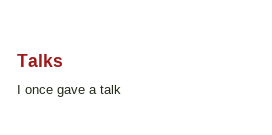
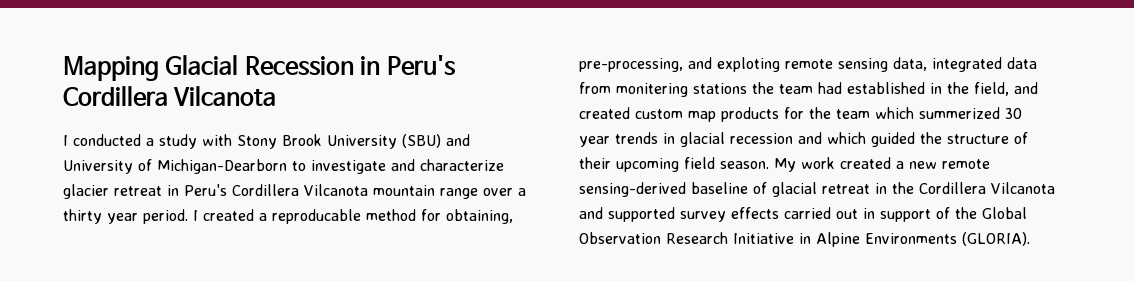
[17,54,63,67] [17,85,121,97] Talks // I once gave a talk -> [63,55,456,81] [63,86,277,106] [63,134,470,149] [63,159,504,174] [63,184,526,199] [63,209,513,224] [579,57,1037,72] [579,82,1038,97] [579,107,1022,122] [579,132,1028,147] [579,157,990,172] [579,182,1055,197] [579,207,1027,222] [579,232,1030,247] Mapping Glacial Recession in Peru's Cordillera Vilcanota // I conducted a study with Stony Brook University (SBU) and University of Michigan-Dearborn to investigate and characterize glacier retreat in Peru's Cordillera Vilcanota mountain range over a thirty year period. I created a reproducable method for obtaining, pre-processing, and exploting remote sensing data, integrated data from monitering stations the team had established in the field, and created custom map products for the team which summerized 30 year trends in glacial recession and which guided the structure of their upcoming field season. My work created a new remote sensing-derived baseline of glacial retreat in the Cordillera Vilcanota and supported survey effects carried out in support of the Global Observation Research Initiative in Alpine Environments (GLORIA).

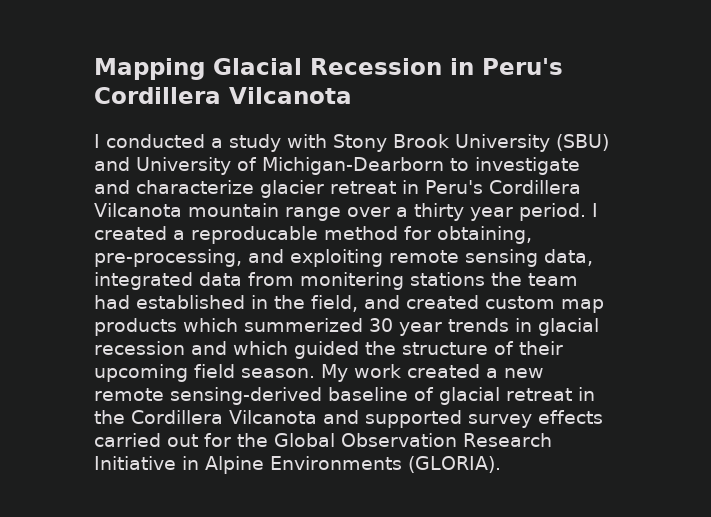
[717,57,780,72] exploting -> [290,249,383,267] exploiting
[784,107,870,119] for the team -> (177, 327) none
[863,207,950,222] in support of -> [204,433,231,447] for

